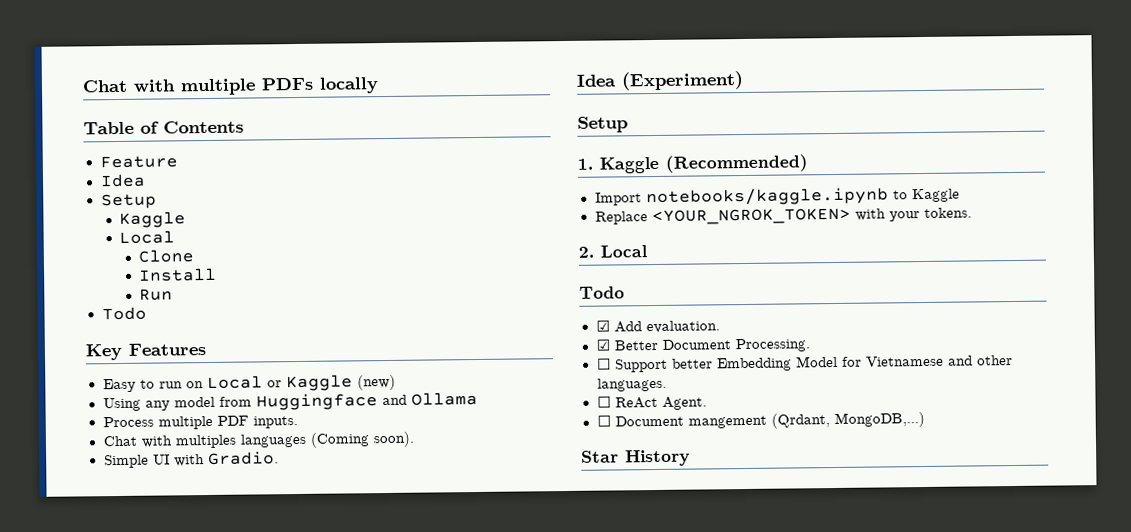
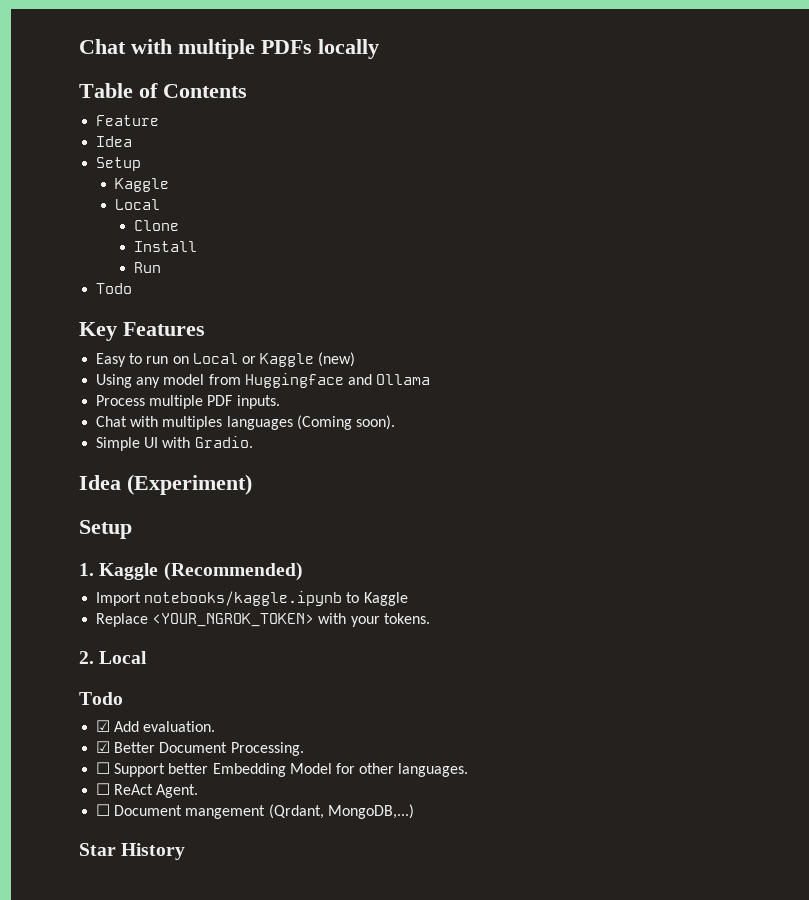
[865,355,973,367] Vietnamese and -> (355, 768) none

